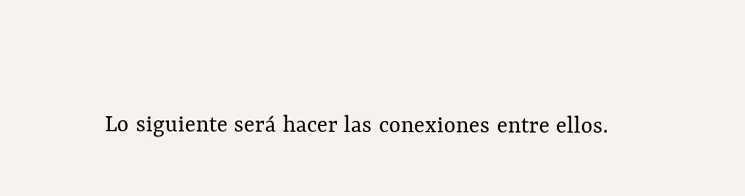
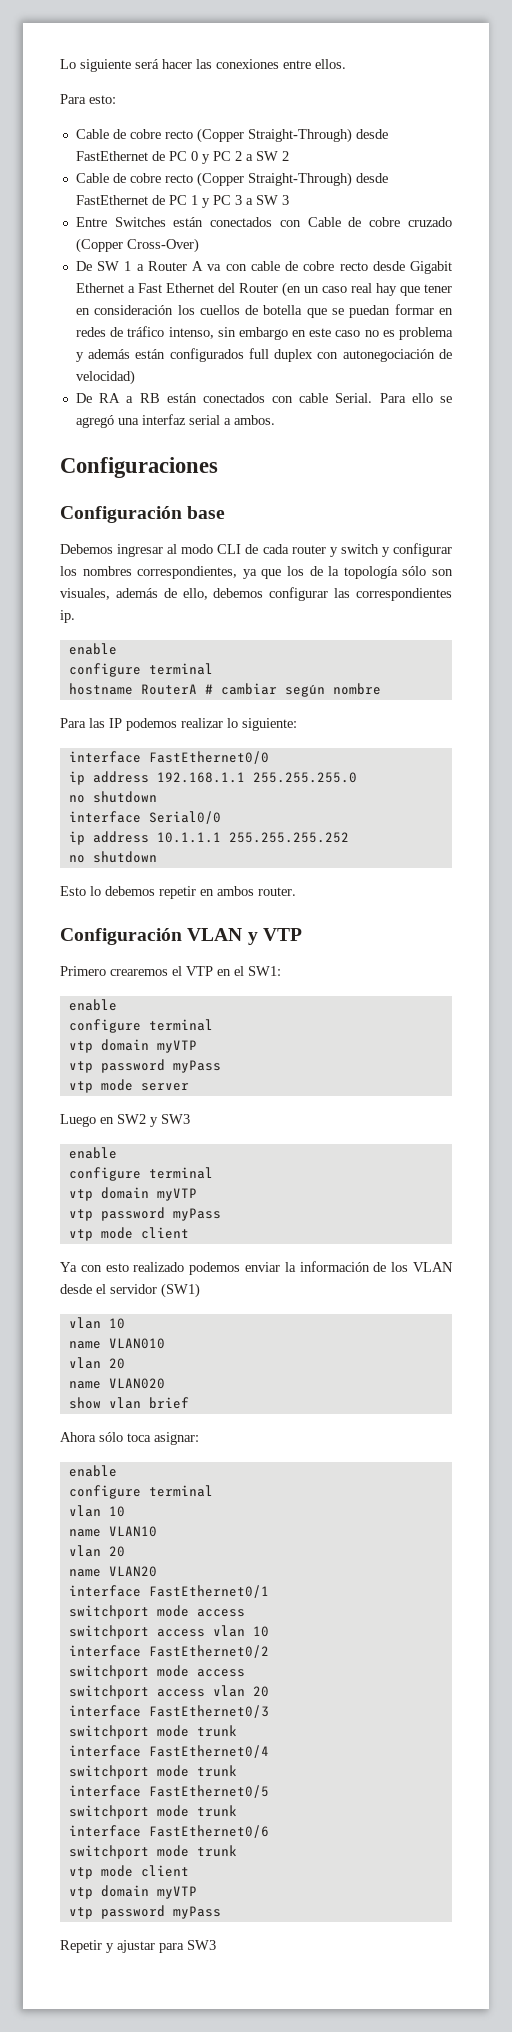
(609, 124) none -> [60,94,116,104] [75,128,388,143] [75,151,289,164] [75,172,388,187] [75,195,289,208] [75,217,453,227] [75,238,199,253] [75,261,452,274] [75,282,452,297] [75,304,454,318] [75,326,453,340] [75,348,453,362] [75,370,135,385] [75,393,452,403] [75,414,275,428] [60,457,218,478] [60,506,226,523] [60,543,452,557] [60,566,454,579] [60,587,452,601] [60,610,75,623] [68,643,117,655] [68,663,213,677] [68,683,381,697] [60,718,297,731] [68,751,269,764] [68,771,357,785] [68,791,157,803] [68,811,221,824] [68,831,349,845] [68,851,157,863] [60,886,296,899] [60,928,302,945] [60,966,281,976] [68,999,117,1011] [68,1019,213,1033] [68,1039,197,1053] [68,1059,221,1073] [68,1079,189,1093] [60,1114,190,1127] [68,1147,117,1159] [68,1167,213,1181] [68,1187,197,1201] [68,1207,221,1221] [68,1227,189,1241] [60,1261,454,1275] [60,1283,200,1298] [68,1317,125,1329] [68,1338,165,1349] [68,1357,125,1369] [68,1378,165,1389] [68,1397,189,1409] [60,1432,199,1445] [68,1465,117,1477] [68,1485,213,1499] [68,1505,125,1517] [68,1526,157,1537] [68,1545,125,1557] [68,1566,157,1577] [68,1585,269,1598] [68,1605,245,1619] [68,1625,269,1639] [68,1645,269,1658] [68,1665,245,1679] [68,1685,269,1699] [68,1705,269,1718] [68,1725,237,1739] [68,1745,269,1758] [68,1765,237,1779] [68,1785,269,1798] [68,1805,237,1819] [68,1825,269,1838] [68,1845,237,1859] [68,1865,189,1879] [68,1885,197,1899] [68,1905,221,1919] [60,1940,216,1953] // Para esto: // Cable de cobre recto (Copper Straight-Through) desde FastEthernet de PC 0 y PC 2 a SW 2 // Cable de cobre recto (Copper Straight-Through) desde FastEthernet de PC 1 y PC 3 a SW 3 // Entre Switches están conectados con Cable de cobre cruzado (Copper Cross-Over) // De SW 1 a Router A va con cable de cobre recto desde Gigabit Ethernet a Fast Ethernet del Router (en un caso real hay que tener en consideración los cuellos de botella que se puedan formar en redes de tráfico intenso, sin embargo en este caso no es problema y además están configurados full duplex con autonegociación de velocidad) // De RA a RB están conectados con cable Serial. Para ello se agregó una interfaz serial a ambos. // Configuraciones // Configuración base // Debemos ingresar al modo CLI de cada router y switch y configurar los nombres correspondientes, ya que los de la topología sólo son visuales, además de ello, debemos configurar las correspondientes ip. // enable // configure terminal // hostname RouterA # cambiar según nombre // Para las IP podemos realizar lo siguiente: // interface FastEthernet0/0 // ip address 192.168.1.1 255.255.255.0 // no shutdown // interface Serial0/0 // ip address 10.1.1.1 255.255.255.252 // no shutdown // Esto lo debemos repetir en ambos router. // Configuración VLAN y VTP // Primero crearemos el VTP en el SW1: // enable // configure terminal // vtp domain myVTP // vtp password myPass // vtp mode server // Luego en SW2 y SW3 // enable // configure terminal // vtp domain myVTP // vtp password myPass // vtp mode client // Ya con esto realizado podemos enviar la información de los VLAN desde el servidor (SW1) // vlan 10 // name VLAN010 // vlan 20 // name VLAN020 // show vlan brief // Ahora sólo toca asignar: // enable // configure terminal // vlan 10 // name VLAN10 // vlan 20 // name VLAN20 // interface FastEthernet0/1 // switchport mode access // switchport access vlan 10 // interface FastEthernet0/2 // switchport mode access // switchport access vlan 20 // interface FastEthernet0/3 // switchport mode trunk // interface FastEthernet0/4 // switchport mode trunk // interface FastEthernet0/5 // switchport mode trunk // interface FastEthernet0/6 // switchport mode trunk // vtp mode client // vtp domain myVTP // vtp password myPass // Repetir y ajustar para SW3

